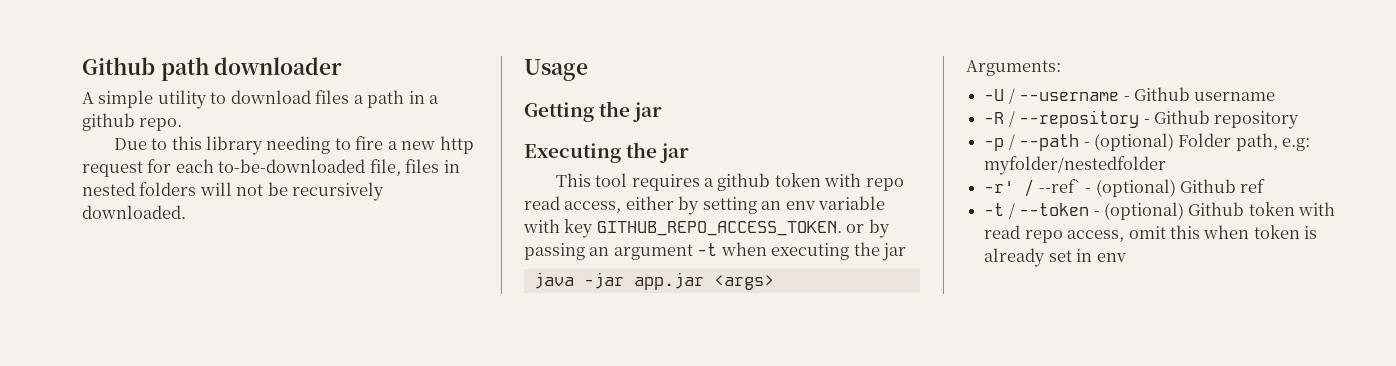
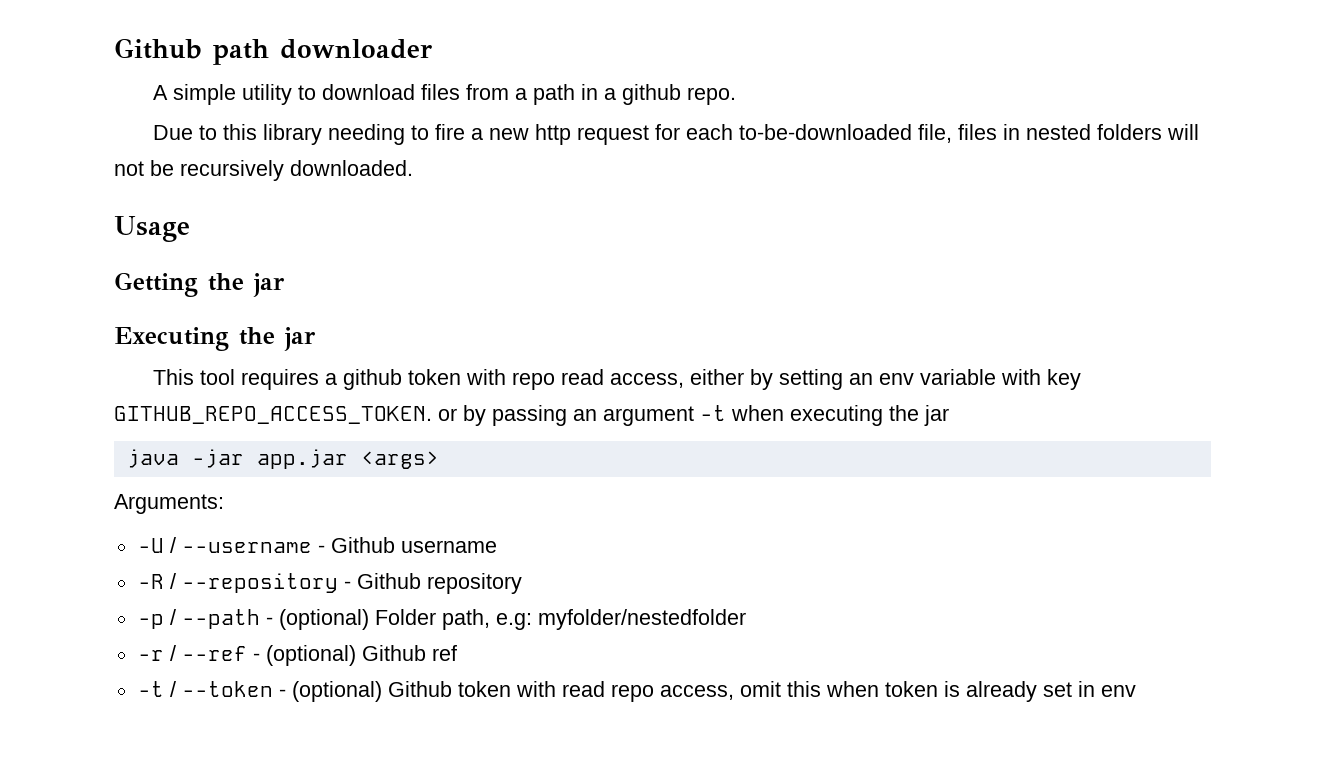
(350, 97) none -> [466,84,510,100] from
[984,179,1081,197] -r' / --ref` -> [137,645,247,661] -r / --ref

